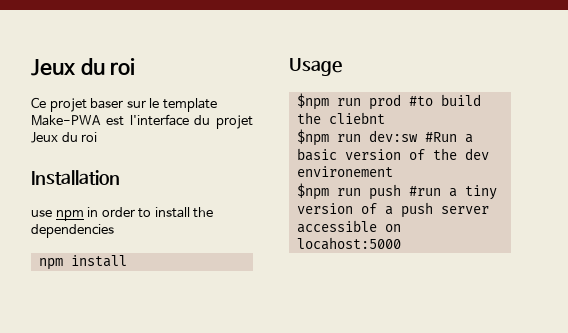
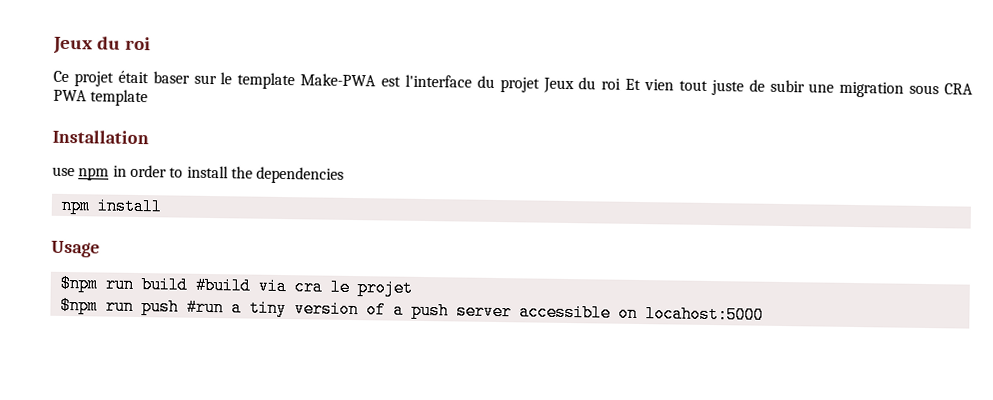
(87, 105) none -> [117,70,149,84] était
(98, 137) none -> [625,78,973,98] [53,89,149,107] Et vien tout juste de subir une migration sous CRA PWA template
[368,94,481,110] [296,112,385,124] [296,129,473,146] [296,148,489,161] [296,166,393,177] prod #to build the cliebnt // $npm run dev:sw #Run a basic version of the dev environement -> [140,276,413,297] build #build via cra le projet

